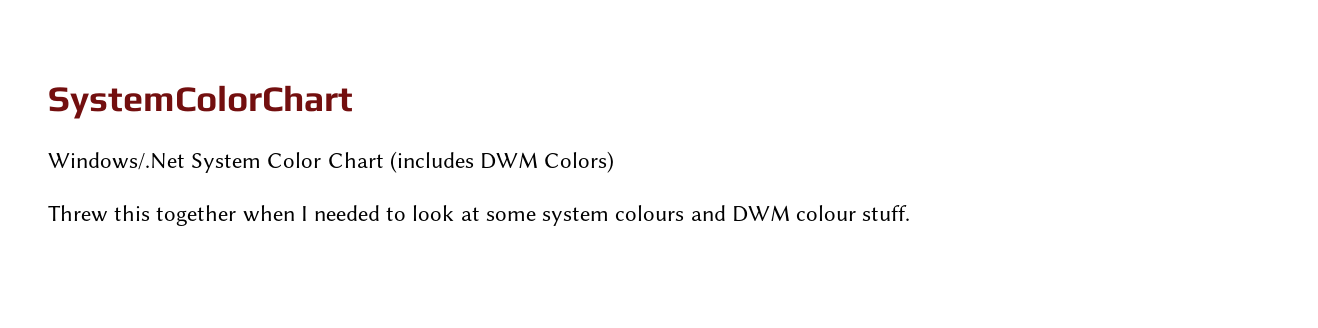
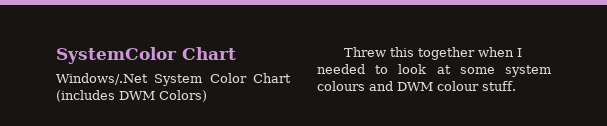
[48,85,353,119] SystemColorChart -> [56,47,236,64] SystemColor Chart

